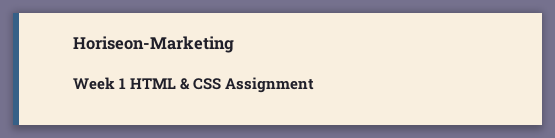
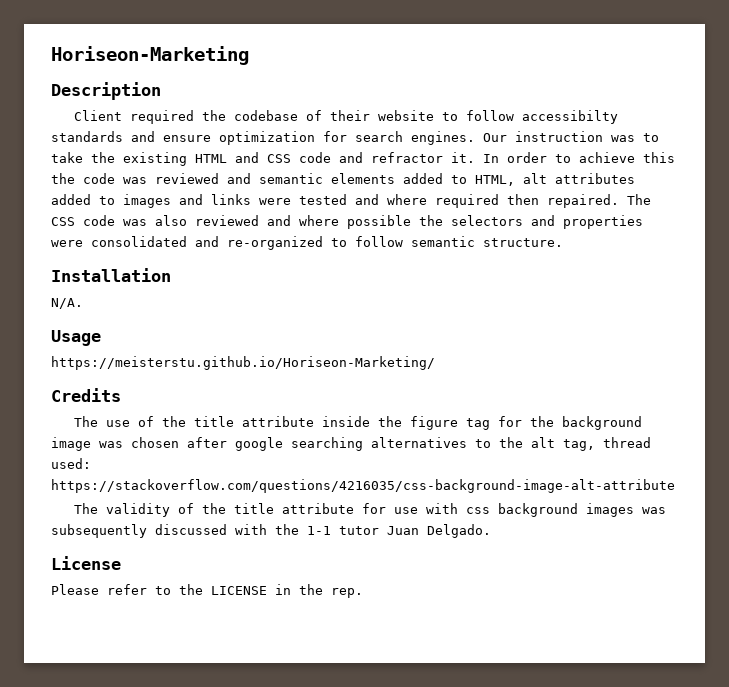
[73,77,315,93] Week 1 HTML & CSS Assignment -> [51,82,161,100] [73,110,618,124] [51,131,659,145] [51,152,675,166] [51,173,635,186] [51,194,651,208] [51,215,643,229] [51,236,563,250] [51,268,171,282] [51,298,83,309] [51,330,101,346] [51,356,435,370] [51,388,121,402] [73,416,642,430] [51,437,651,451] [51,458,91,469] [51,479,675,493] [73,503,666,517] [51,524,491,538] [51,556,121,570] [51,584,363,598] Description // Client required the codebase of their website to follow accessibilty standards and ensure optimization for search engines. Our instruction was to take the existing HTML and CSS code and refractor it. In order to achieve this the code was reviewed and semantic elements added to HTML, alt attributes added to images and links were tested and where required then repaired. The CSS code was also reviewed and where possible the selectors and properties were consolidated and re-organized to follow semantic structure. // Installation // N/A. // Usage // https://meisterstu.github.io/Horiseon-Marketing/ // Credits // The use of the title attribute inside the figure tag for the background image was chosen after google searching alternatives to the alt tag, thread used: https://stackoverflow.com/questions/4216035/css-background-image-alt-attribute // The validity of the title attribute for use with css background images was subsequently discussed with the 1-1 tutor Juan Delgado. // License // Please refer to the LICENSE in the rep.

